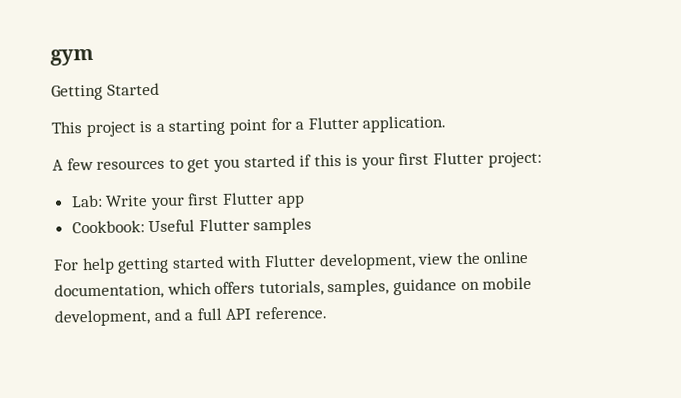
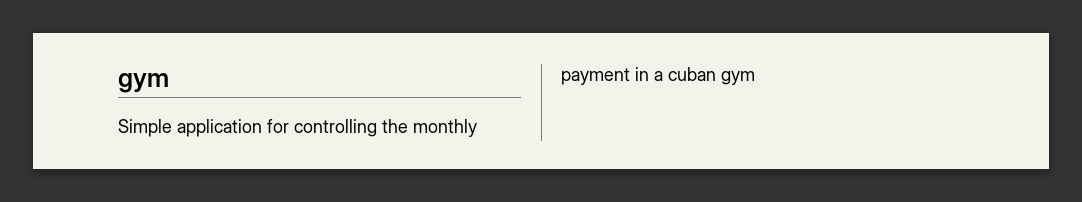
[51,82,160,101] [51,115,447,138] [52,151,542,173] [70,192,305,211] [71,217,313,235] [53,250,530,275] [54,276,533,300] [54,306,327,327] Getting Started // This project is a starting point for a Flutter application. // A few resources to get you started if this is your first Flutter project: // Lab: Write your first Flutter app // Cookbook: Useful Flutter samples // For help getting started with Flutter development, view the online documentation, which offers tutorials, samples, guidance on mobile development, and a full API reference. -> [118,119,477,137] [561,67,755,85] Simple application for controlling the monthly payment in a cuban gym

